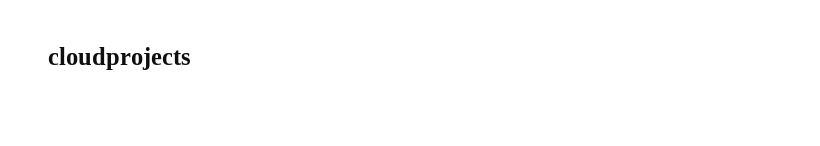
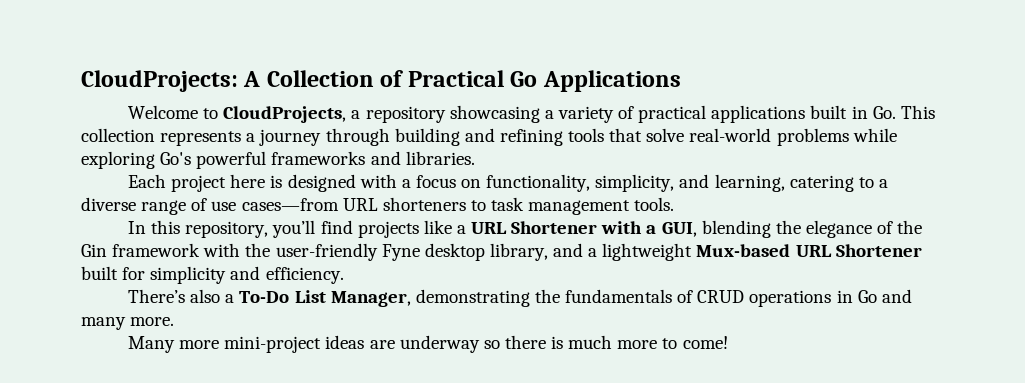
[48,47,191,70] cloudprojects -> [81,70,681,92] [127,105,935,123] [81,128,897,146] [81,151,475,169] [127,174,888,192] [81,197,675,215] [127,220,923,238] [81,243,922,261] [81,266,344,284] [127,289,912,307] [81,317,175,330] [127,335,728,353] CloudProjects: A Collection of Practical Go Applications // Welcome to CloudProjects, a repository showcasing a variety of practical applications built in Go. This collection represents a journey through building and refining tools that solve real-world problems while exploring Go's powerful frameworks and libraries. // Each project here is designed with a focus on functionality, simplicity, and learning, catering to a diverse range of use cases—from URL shorteners to task management tools. // In this repository, you’ll find projects like a URL Shortener with a GUI, blending the elegance of the Gin framework with the user-friendly Fyne desktop library, and a lightweight Mux-based URL Shortener built for simplicity and efficiency. // There’s also a To-Do List Manager, demonstrating the fundamentals of CRUD operations in Go and many more. // Many more mini-project ideas are underway so there is much more to come!

